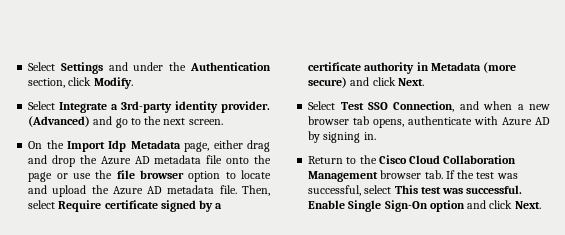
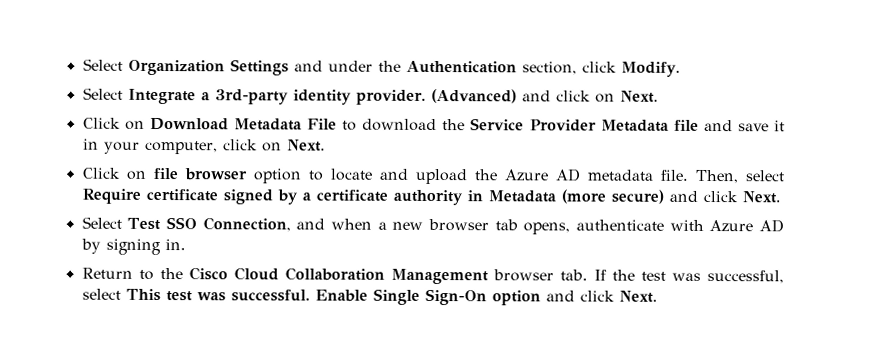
[28,62,56,71] Select -> [82,58,225,76] Select Organization
[115,116,223,128] [28,140,270,152] [28,155,271,167] [28,170,113,182] go to the next screen. // On the Import Idp Metadata page, either drag and drop the Azure AD metadata file onto the page or use the -> [555,90,659,103] [82,117,786,132] [82,138,326,155] [81,167,147,180] click on Next. // Click on Download Metadata File to download the Service Provider Metadata file and save it in your computer, click on Next. // Click on

